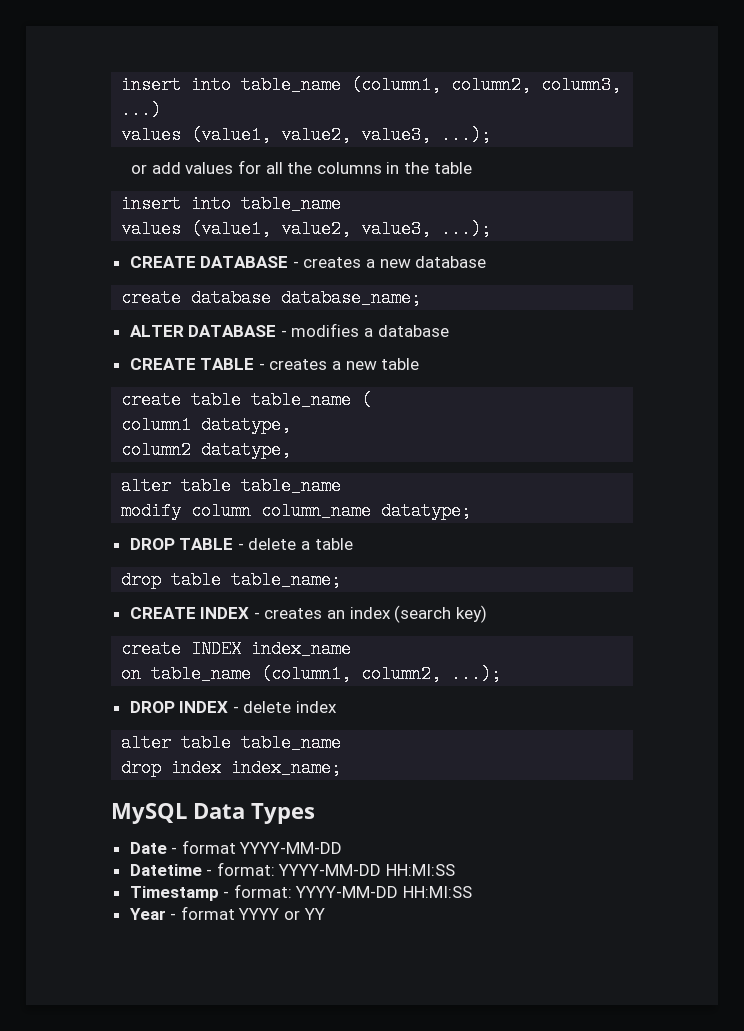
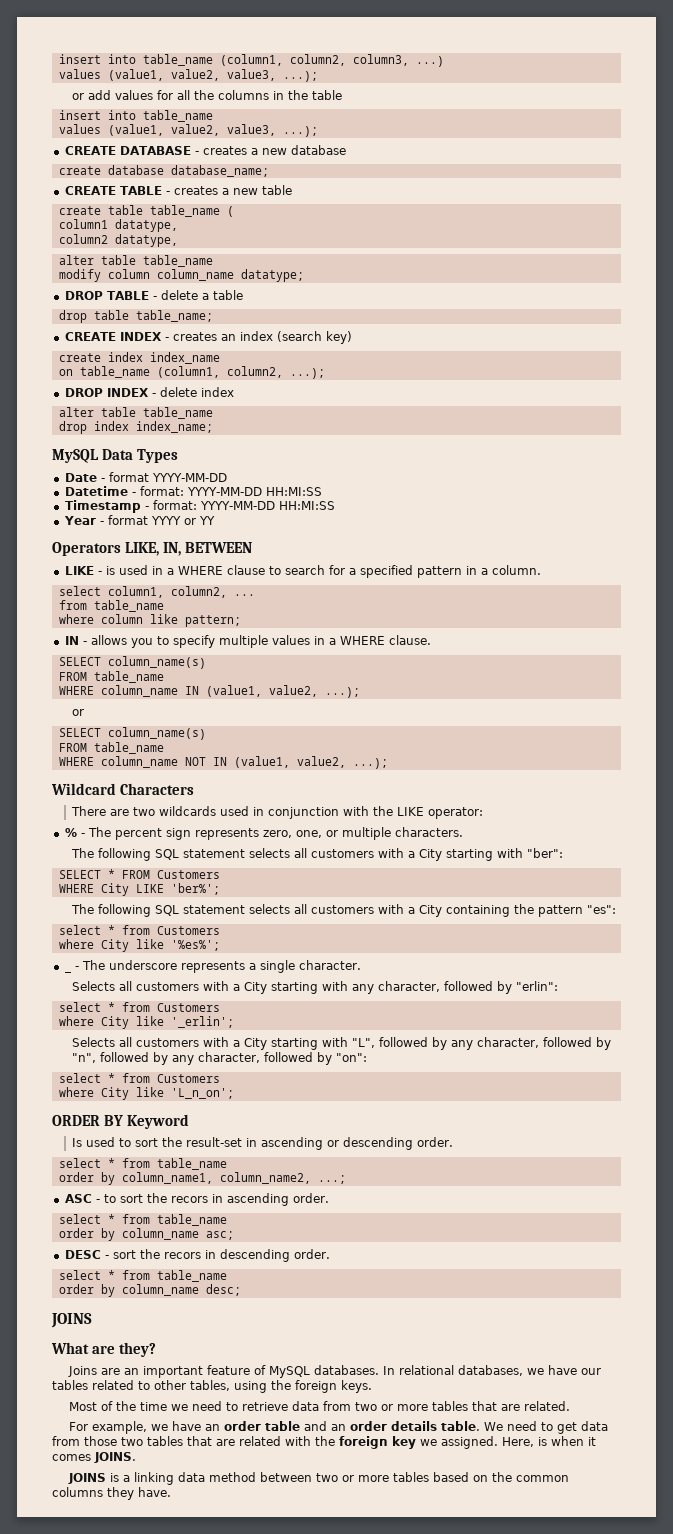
[129,323,449,337] // ALTER DATABASE - modifies a database -> (269, 171) none
[191,640,242,658] INDEX -> [107,352,143,362] index
(325, 914) none -> [52,542,252,556] [64,565,541,578] [58,586,255,598] [58,600,164,612] [58,614,241,627] [64,635,431,648] [58,656,206,669] [58,671,164,683] [58,685,360,698] [72,709,85,716] [58,727,206,740] [58,742,164,754] [58,756,388,769] [51,783,194,795] [71,806,484,819] [64,827,463,840] [71,848,564,861] [58,869,220,879] [58,883,220,896] [71,904,617,917] [58,925,220,935] [58,939,220,952] [64,970,71,973] [74,960,361,973] [72,981,559,994] [58,1002,220,1012] [58,1016,234,1029] [72,1037,612,1050] [72,1052,368,1065] [58,1073,220,1083] [58,1087,234,1100] [52,1114,189,1129] [72,1137,454,1150] [58,1158,227,1170] [58,1172,346,1185] [64,1193,329,1206] [58,1214,227,1226] [58,1228,234,1241] [64,1249,330,1262] [58,1270,227,1282] [58,1284,241,1297] [51,1313,92,1328] [51,1342,156,1357] [68,1365,602,1378] [52,1380,372,1393] [69,1401,571,1411] [69,1421,609,1434] [52,1436,596,1449] [52,1452,136,1463] [68,1472,570,1485] [52,1487,171,1500] // Operators LIKE, IN, BETWEEN // LIKE - is used in a WHERE clause to search for a specified pattern in a column. // select column1, column2, ... // from table_name // where column like pattern; // IN - allows you to specify multiple values in a WHERE clause. // SELECT column_name(s) // FROM table_name // WHERE column_name IN (value1, value2, ...); // or // SELECT column_name(s) // FROM table_name // WHERE column_name NOT IN (value1, value2, ...); // Wildcard Characters // There are two wildcards used in conjunction with the LIKE operator: // % - The percent sign represents zero, one, or multiple characters. // The following SQL statement selects all customers with a City starting with "ber": // SELECT * FROM Customers // WHERE City LIKE 'ber%'; // The following SQL statement selects all customers with a City containing the pattern "es": // select * from Customers // where City like '%es%'; // _ - The underscore represents a single character. // Selects all customers with a City starting with any character, followed by "erlin": // select * from Customers // where City like '_erlin'; // Selects all customers with a City starting with "L", followed by any character, followed by "n", followed by any character, followed by "on": // select * from Customers // where City like 'L_n_on'; // ORDER BY Keyword // Is used to sort the result-set in ascending or descending order. // select * from table_name // order by column_name1, column_name2, ...; // ASC - to sort the recors in ascending order. // select * from table_name // order by column_name asc; // DESC - sort the recors in descending order. // select * from table_name // order by column_name desc; // JOINS // What are they? // Joins are an important feature of MySQL databases. In relational databases, we have our tables related to other tables, using the foreign keys. // Most of the time we need to retrieve data from two or more tables that are related. // For example, we have an order table and an order details table. We need to get data from those two tables that are related with the foreign key we assigned. Here, is when it comes JOINS. // JOINS is a linking data method between two or more tables based on the common columns they have.

